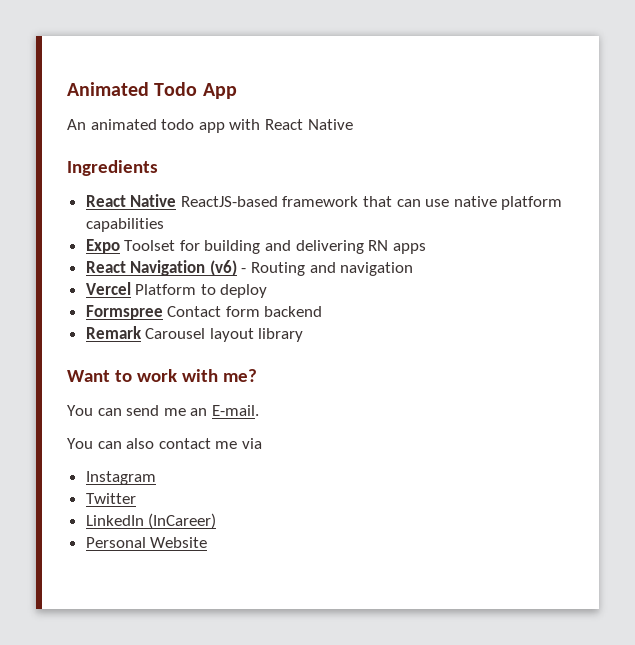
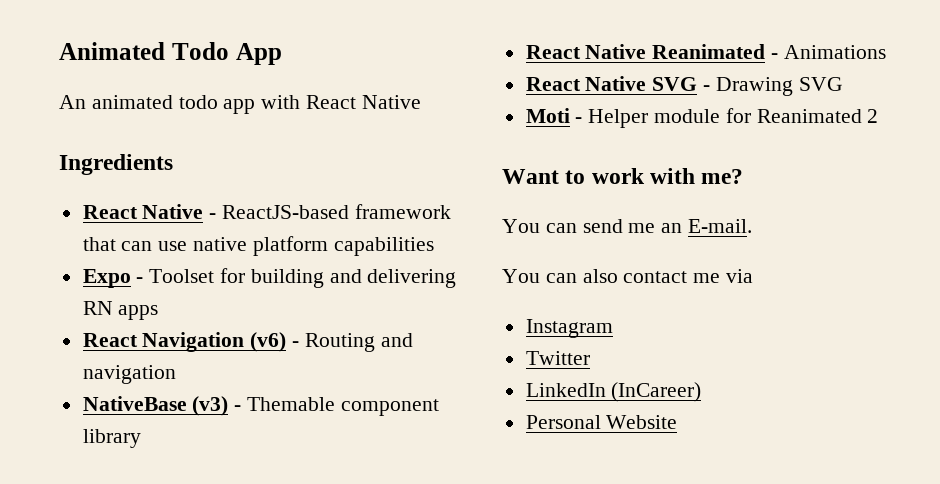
(177, 200) none -> [209,213,217,219] -
(120, 246) none -> [136,277,144,283] -
[85,282,268,298] [85,305,323,320] [85,326,304,342] Vercel Platform to deploy // Formspree Contact form backend // Remark Carousel layout library -> [82,396,439,416] [82,429,141,448] [525,44,886,59] [525,76,843,96] [525,108,879,128] NativeBase (v3) - Themable component library // React Native Reanimated - Animations // React Native SVG - Drawing SVG // Moti - Helper module for Reanimated 2

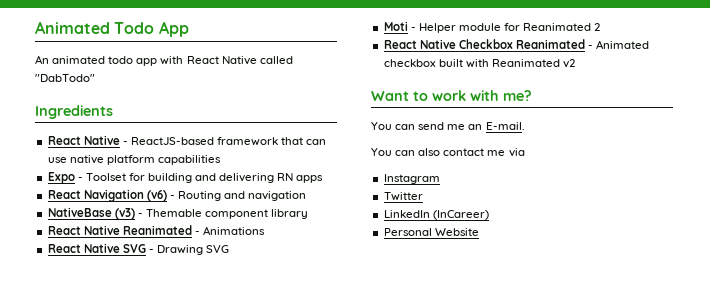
(421, 102) none -> [259,56,293,64] [35,74,95,82] called "DabTodo"
(879, 116) none -> [383,39,650,49] [383,59,576,68] // React Native Checkbox Reanimated - Animated checkbox built with Reanimated v2

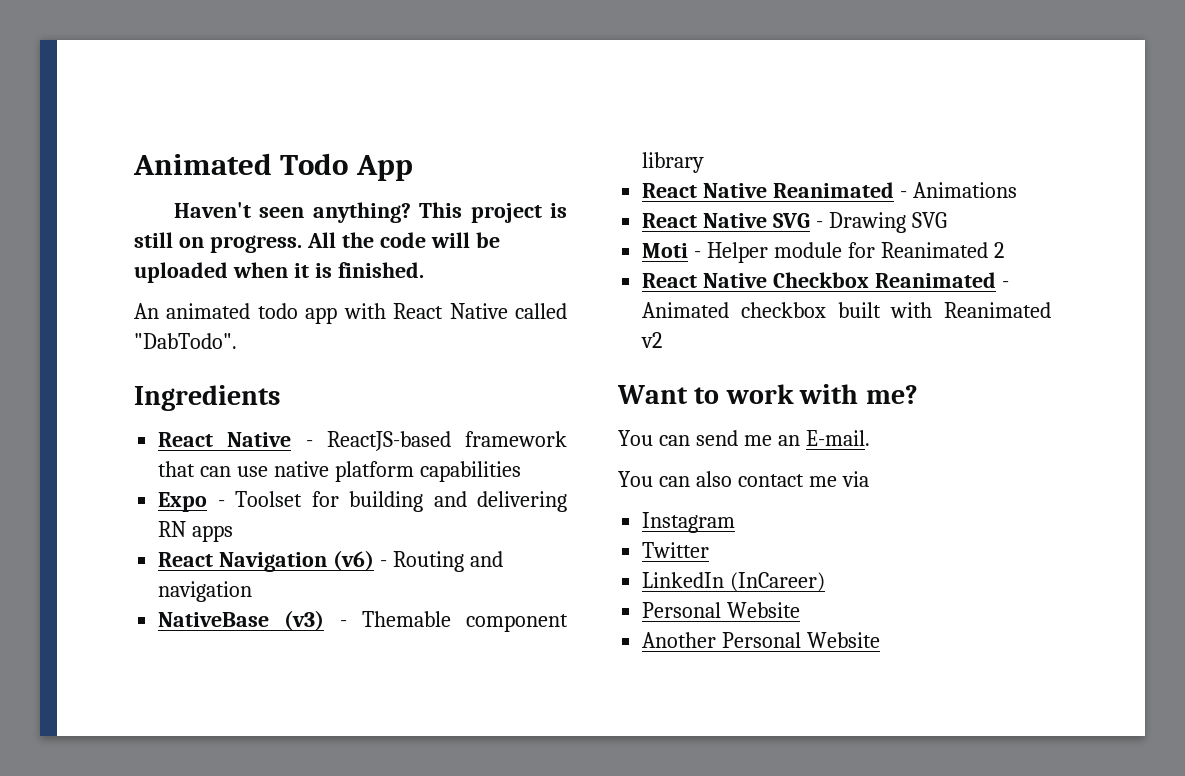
(189, 29) none -> [173,202,567,223] [134,232,500,253] [134,262,424,283] // Haven't seen anything? This project is still on progress. All the code will be uploaded when it is finished.
[35,74,95,82] "DabTodo" -> [134,333,237,349] "DabTodo".
(479, 232) none -> [642,632,881,648] // Another Personal Website

